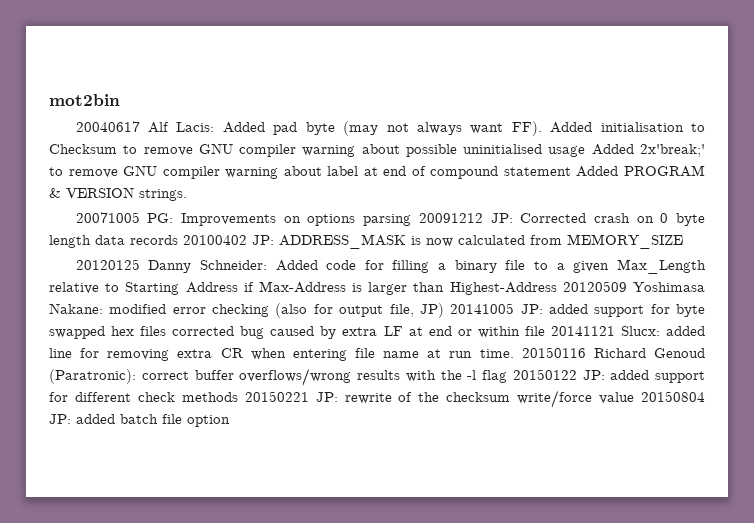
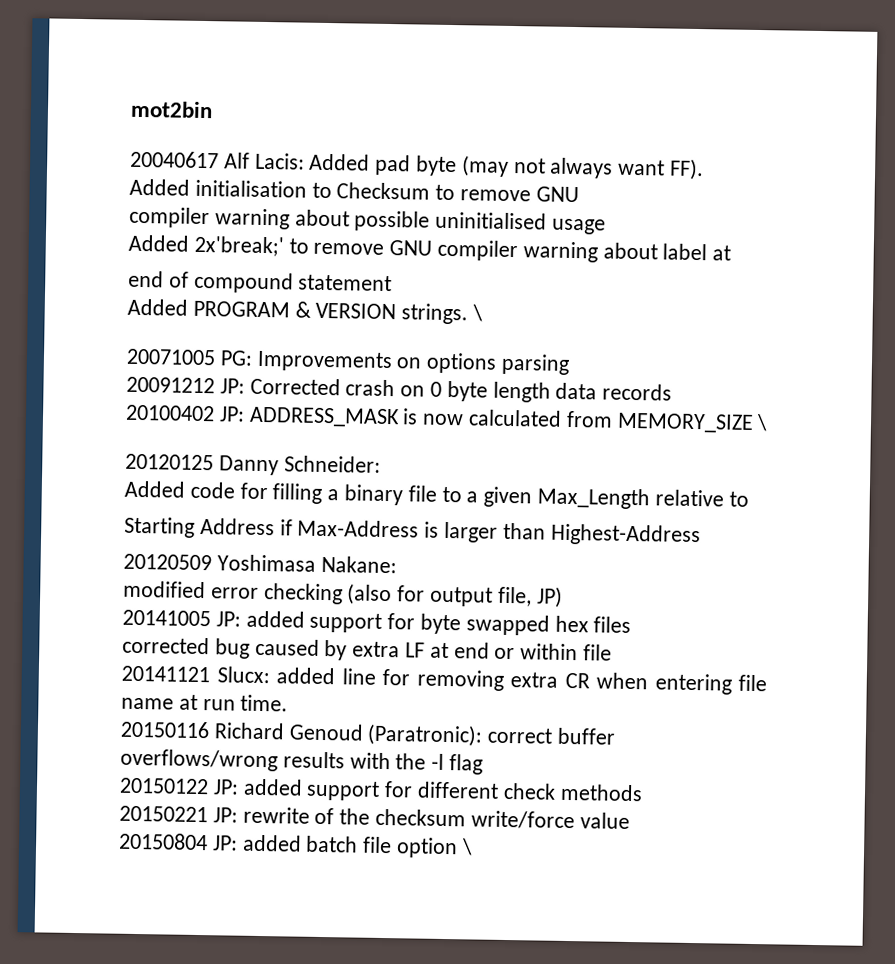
(542, 128) none -> (705, 169) //
(233, 148) none -> (579, 194) //
(586, 151) none -> (607, 226) //
(378, 171) none -> (732, 253) //
(571, 171) none -> (393, 283) //
(187, 195) none -> [472,304,484,322] \
(412, 220) none -> (571, 364) //
(178, 240) none -> (673, 392) //
(683, 241) none -> [756,414,769,432] \
(267, 265) none -> (381, 464) //
(120, 287) none -> (749, 499) //
(557, 288) none -> (701, 535) //
(103, 308) none -> (397, 564) //
(444, 310) none -> (563, 597) //
(167, 331) none -> (632, 625) //
(545, 331) none -> (613, 652) //
(514, 353) none -> (289, 703) //
(507, 376) none -> (484, 764) //
(238, 397) none -> (643, 792) //
(635, 398) none -> (630, 820) //
(230, 421) none -> [460,838,473,856] \

